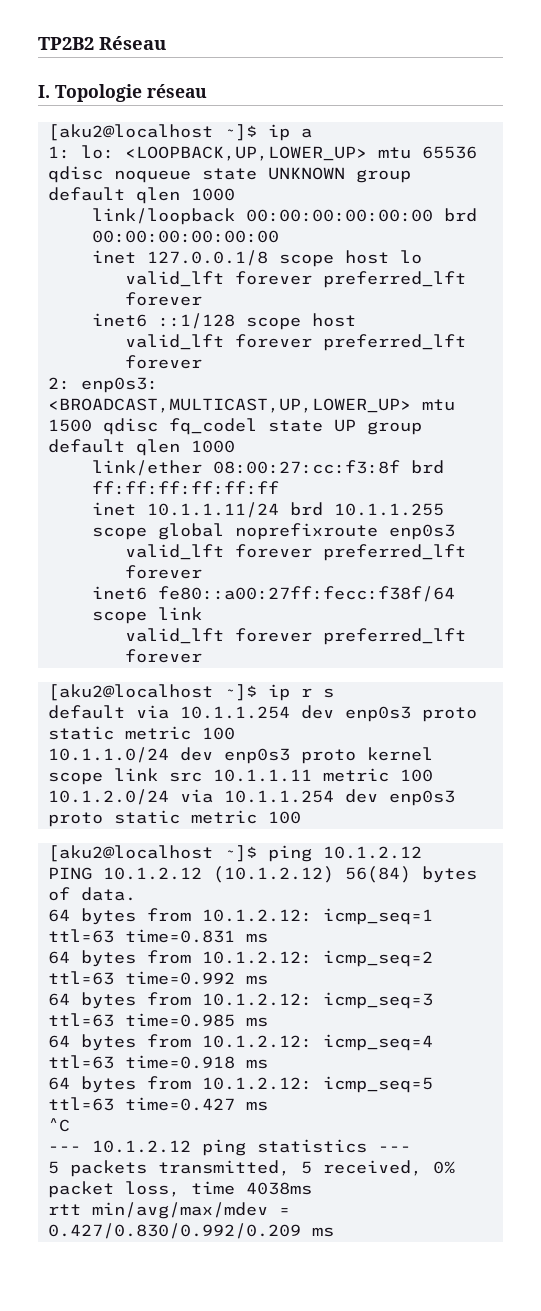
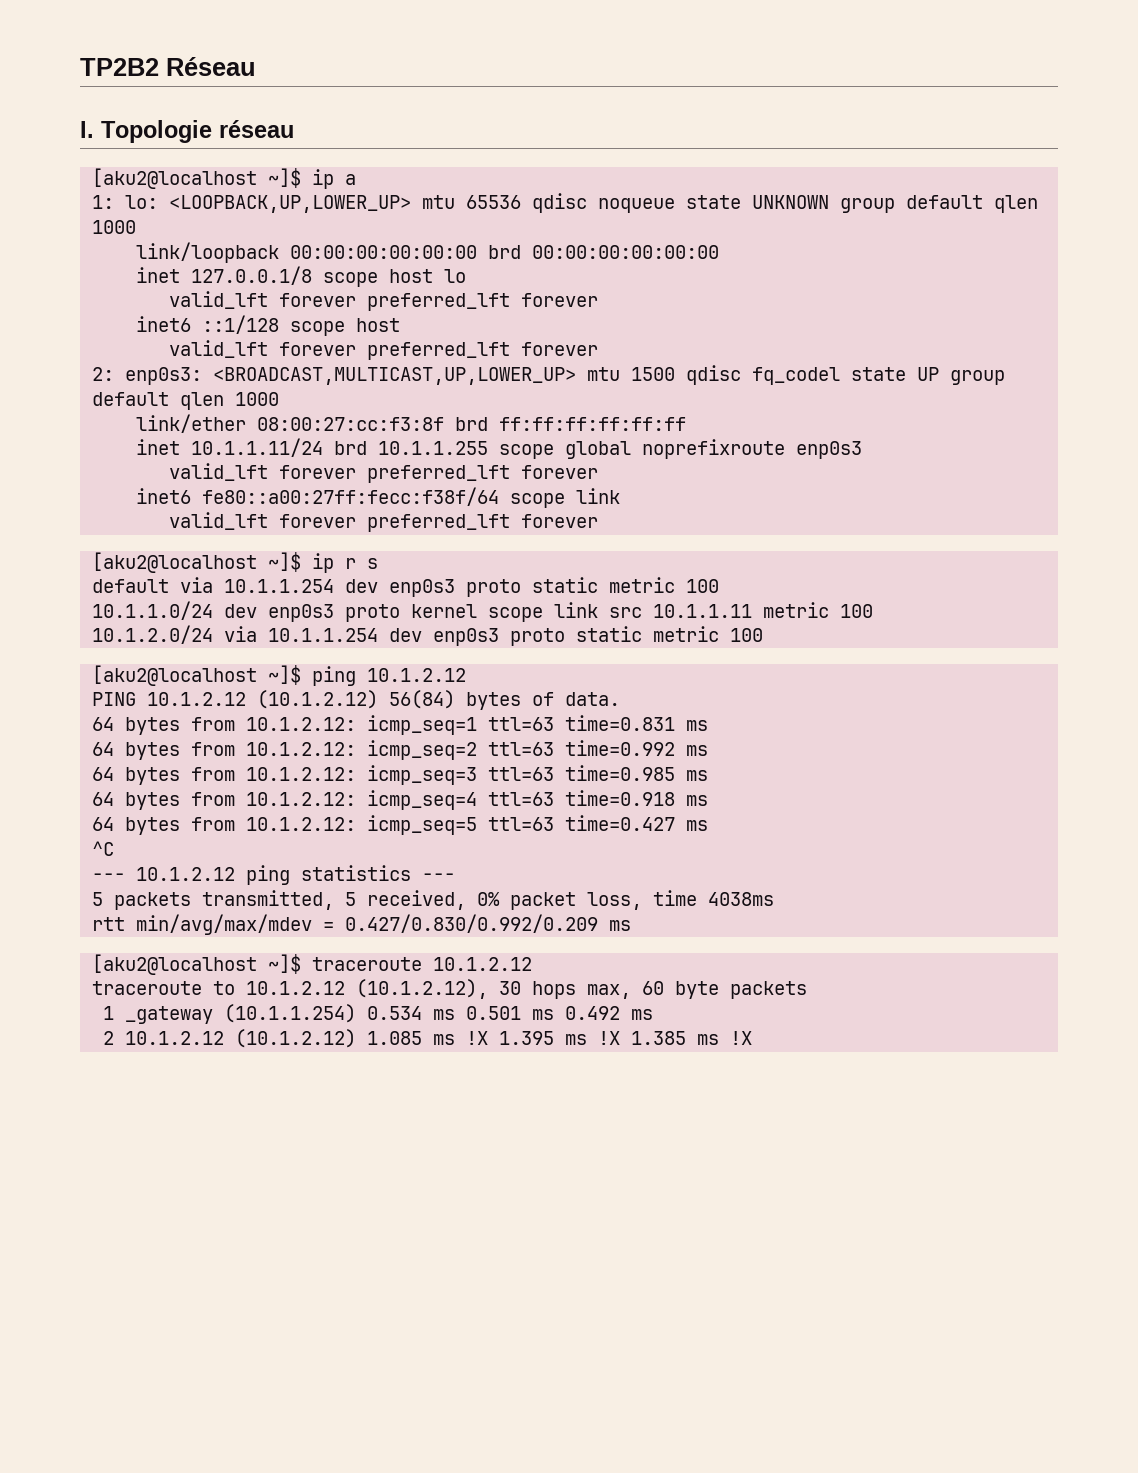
(334, 1232) none -> [92,954,533,975] [92,979,808,999] [103,1004,654,1024] [103,1029,753,1048] // [aku2@localhost ~]$ traceroute 10.1.2.12 // traceroute to 10.1.2.12 (10.1.2.12), 30 hops max, 60 byte packets // 1 _gateway (10.1.1.254) 0.534 ms 0.501 ms 0.492 ms // 2 10.1.2.12 (10.1.2.12) 1.085 ms !X 1.395 ms !X 1.385 ms !X

